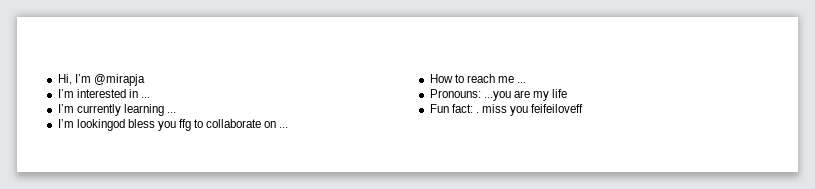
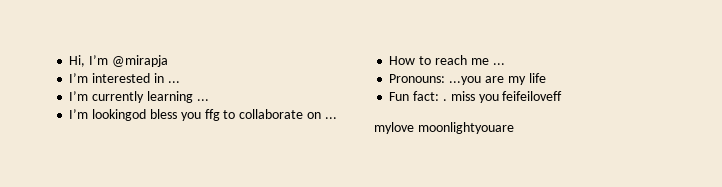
(584, 108) none -> [374,122,514,134] // mylove moonlightyouare

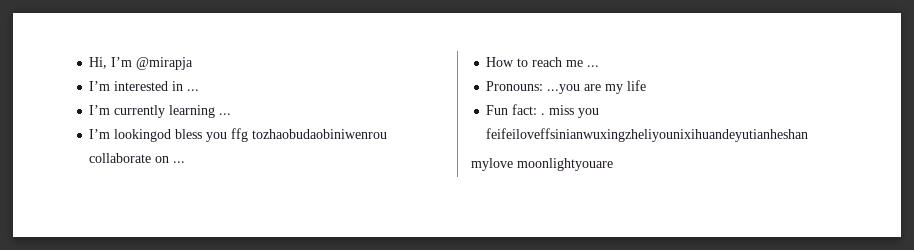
[223,110,236,119] to -> [252,129,388,139] tozhaobudaobiniwenrou
[502,91,563,101] feifeiloveff -> [486,128,809,142] feifeiloveffsinianwuxingzheliyounixihuandeyutianheshan

